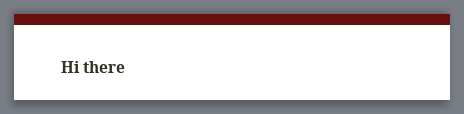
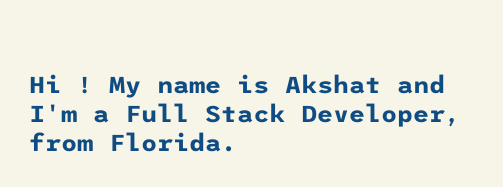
[83,61,126,73] there -> [77,74,445,98] [29,103,461,127] [29,132,237,152] ! My name is Akshat and I'm a Full Stack Developer, from Florida.

